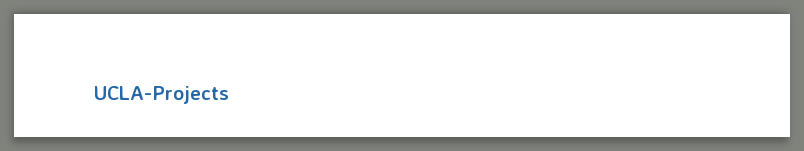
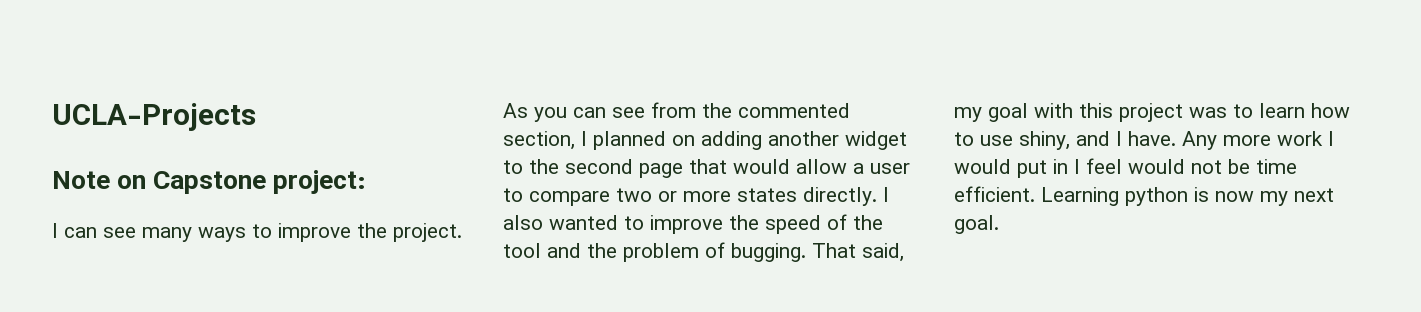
(229, 95) none -> [52,170,367,194] [52,223,462,242] [503,102,850,122] [503,131,907,150] [503,159,910,178] [503,187,889,206] [503,214,883,234] [503,242,904,262] [954,103,1350,122] [954,131,1334,150] [954,158,1297,178] [954,186,1334,206] [954,215,999,234] // Note on Capstone project: // I can see many ways to improve the project. As you can see from the commented section, I planned on adding another widget to the second page that would allow a user to compare two or more states directly. I also wanted to improve the speed of the tool and the problem of bugging. That said, my goal with this project was to learn how to use shiny, and I have. Any more work I would put in I feel would not be time efficient. Learning python is now my next goal.

